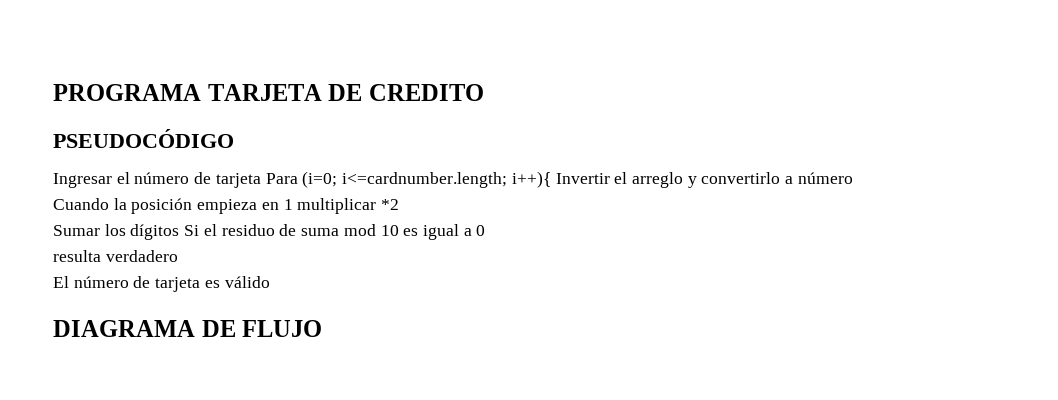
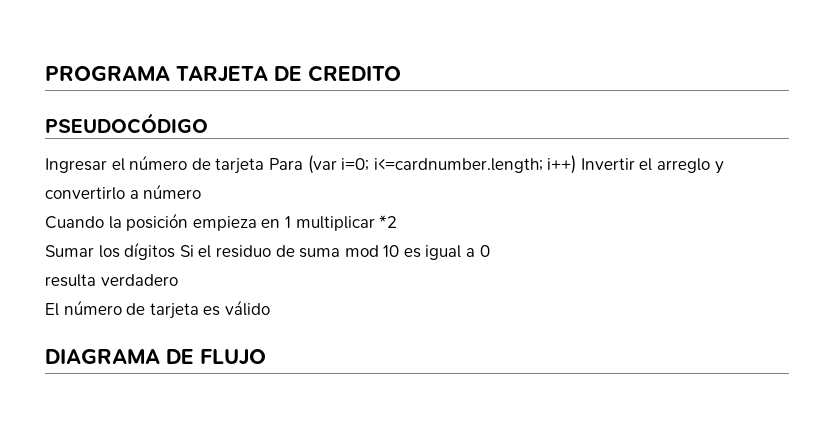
[302,171,551,188] (i=0; i<=cardnumber.length; i++){ -> [307,155,577,174] (var i=0; i<=cardnumber.length; i++)

